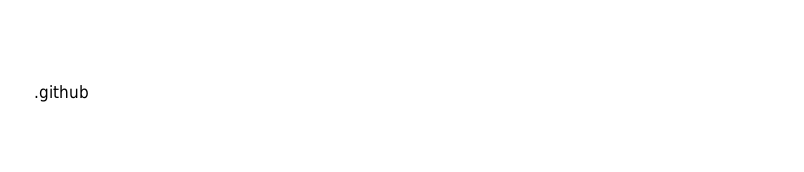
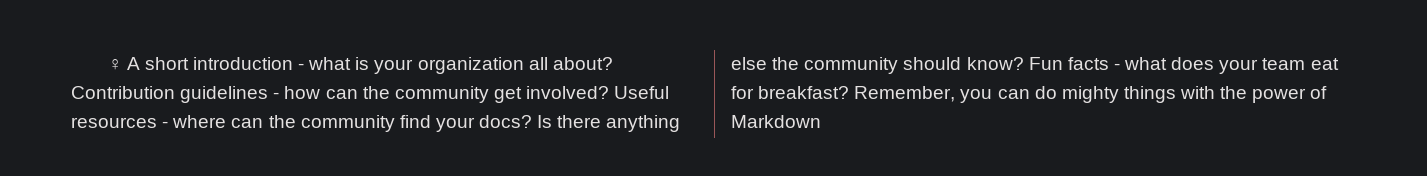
[34,85,89,102] .github -> [107,57,613,74] [71,86,670,103] [71,115,681,132] [731,57,1339,74] [731,86,1328,103] [731,115,821,128] ♀ A short introduction - what is your organization all about? Contribution guidelines - how can the community get involved? Useful resources - where can the community find your docs? Is there anything else the community should know? Fun facts - what does your team eat for breakfast? Remember, you can do mighty things with the power of Markdown

